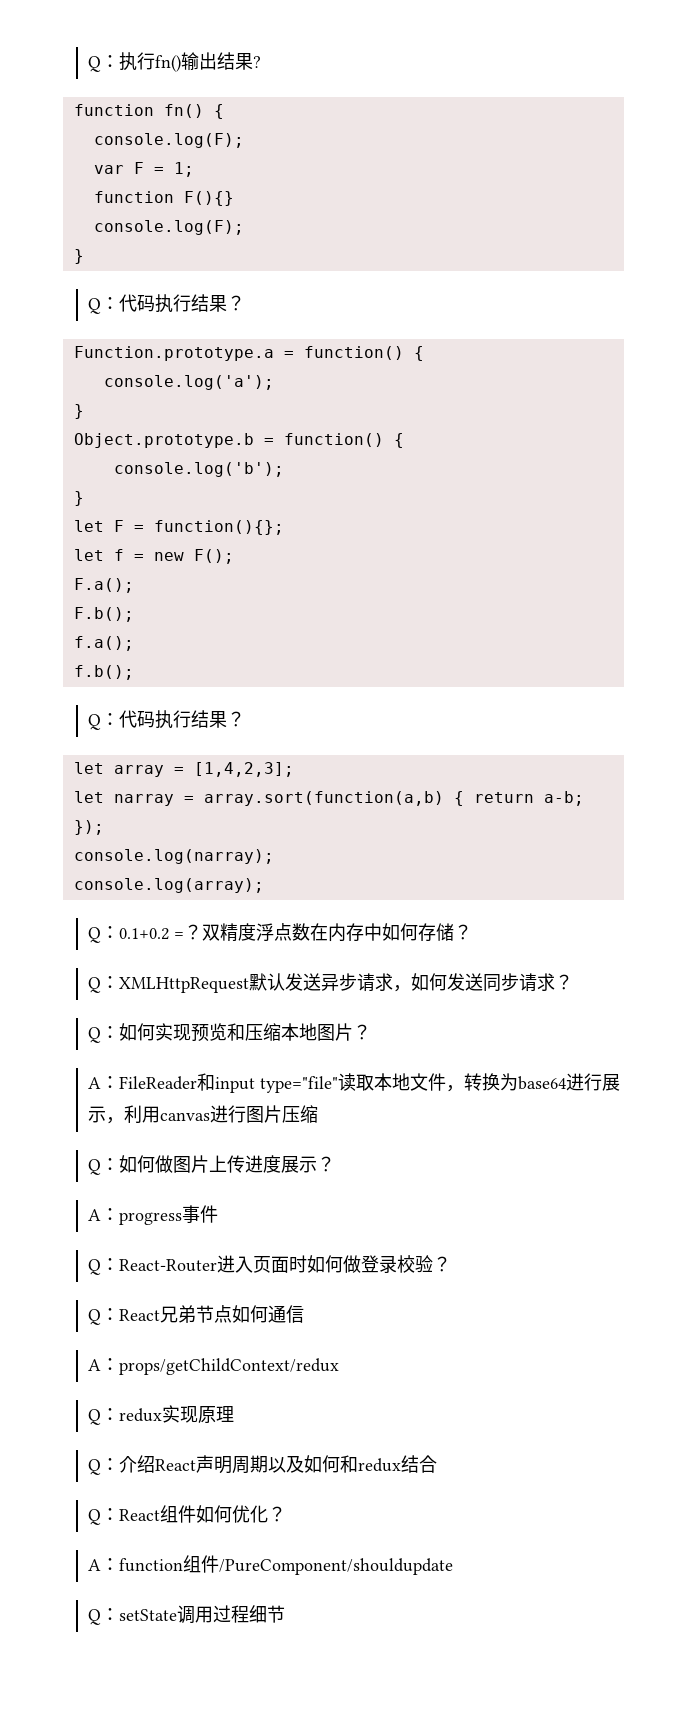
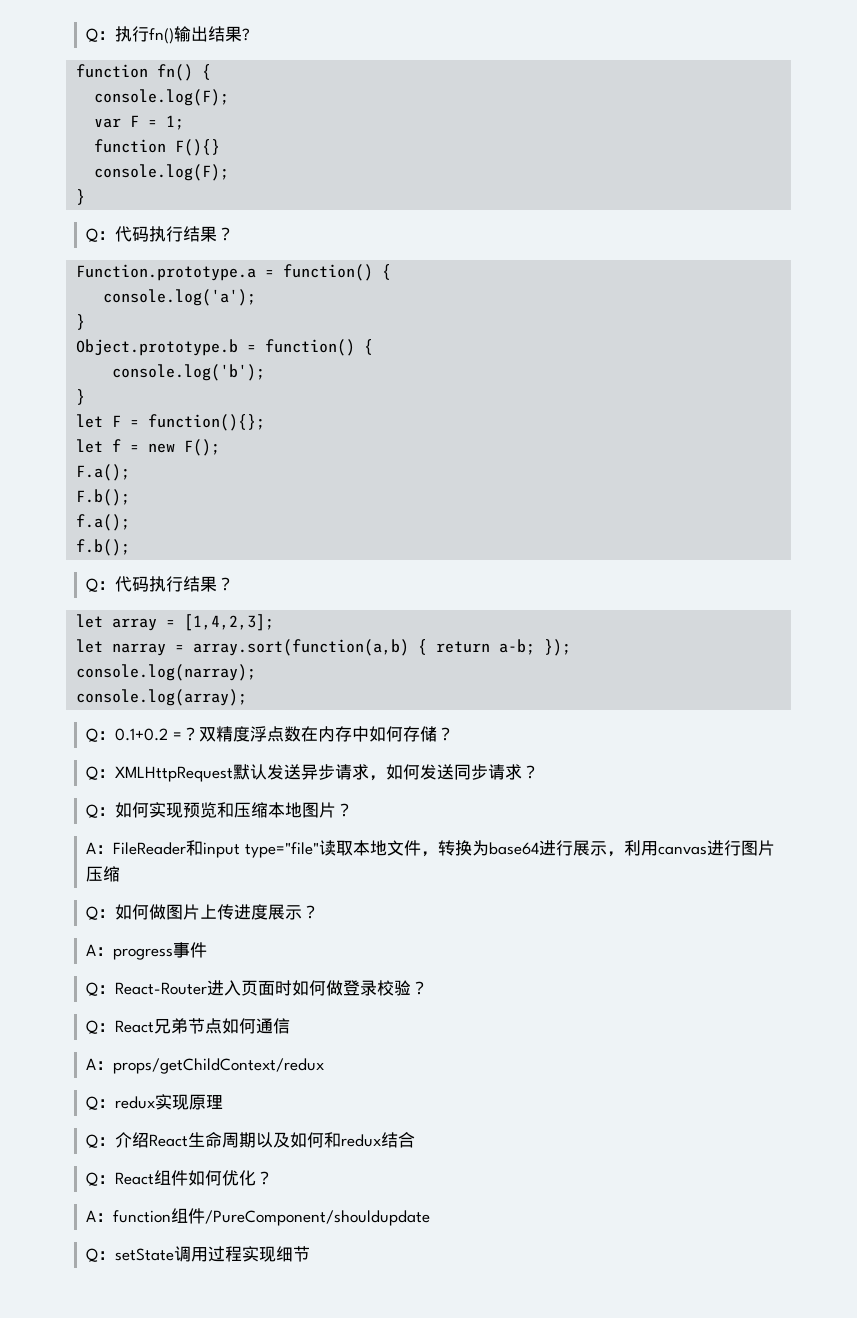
[196,1455,233,1474] 声明 -> [187,1132,222,1148] 生命
(250, 1614) none -> [241,1246,276,1262] 实现

